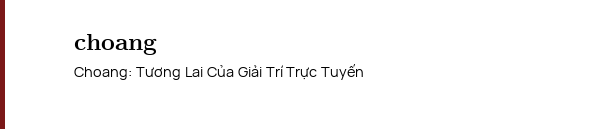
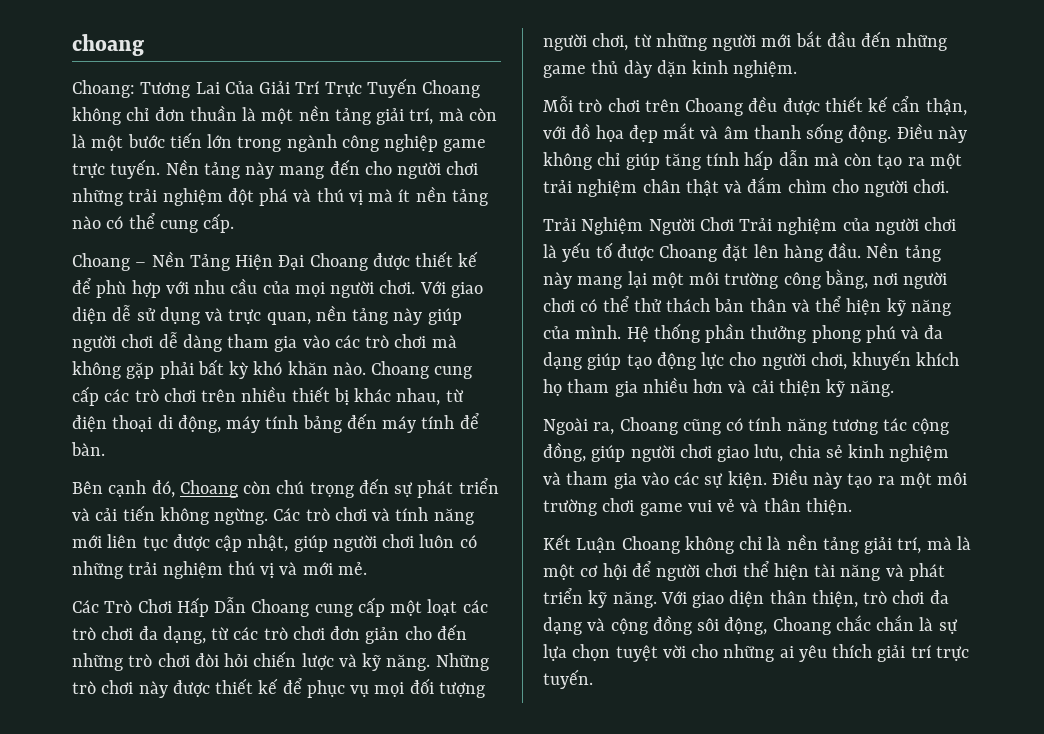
(365, 72) none -> [422,80,481,98] [72,105,497,125] [72,132,487,152] [72,159,479,179] [72,186,488,206] [72,213,235,233] [72,251,479,271] [72,278,483,298] [72,305,462,325] [72,332,457,352] [72,359,473,379] [72,386,464,406] [72,413,479,433] [71,442,105,456] [72,478,499,498] [72,505,474,525] [72,534,477,552] [72,561,367,579] [72,597,488,617] [72,624,467,644] [72,651,489,671] [72,678,485,698] [543,31,948,51] [543,60,798,78] [543,96,967,116] [543,123,967,143] [543,150,962,170] [543,177,950,197] [543,217,957,235] [543,242,941,262] [543,269,948,289] [543,296,951,316] [543,323,944,343] [543,350,960,370] [543,377,895,397] [543,417,950,435] [543,442,950,462] [543,469,968,489] [543,498,852,516] [543,534,971,554] [543,561,945,581] [543,588,949,608] [543,615,958,635] [543,644,969,662] [543,669,593,689] Choang không chỉ đơn thuần là một nền tảng giải trí, mà còn là một bước tiến lớn trong ngành công nghiệp game trực tuyến. Nền tảng này mang đến cho người chơi những trải nghiệm đột phá và thú vị mà ít nền tảng nào có thể cung cấp. // Choang – Nền Tảng Hiện Đại Choang được thiết kế để phù hợp với nhu cầu của mọi người chơi. Với giao diện dễ sử dụng và trực quan, nền tảng này giúp người chơi dễ dàng tham gia vào các trò chơi mà không gặp phải bất kỳ khó khăn nào. Choang cung cấp các trò chơi trên nhiều thiết bị khác nhau, từ điện thoại di động, máy tính bảng đến máy tính để bàn. // Bên cạnh đó, Choang còn chú trọng đến sự phát triển và cải tiến không ngừng. Các trò chơi và tính năng mới liên tục được cập nhật, giúp người chơi luôn có những trải nghiệm thú vị và mới mẻ. // Các Trò Chơi Hấp Dẫn Choang cung cấp một loạt các trò chơi đa dạng, từ các trò chơi đơn giản cho đến những trò chơi đòi hỏi chiến lược và kỹ năng. Những trò chơi này được thiết kế để phục vụ mọi đối tượng người chơi, từ những người mới bắt đầu đến những game thủ dày dặn kinh nghiệm. // Mỗi trò chơi trên Choang đều được thiết kế cẩn thận, với đồ họa đẹp mắt và âm thanh sống động. Điều này không chỉ giúp tăng tính hấp dẫn mà còn tạo ra một trải nghiệm chân thật và đắm chìm cho người chơi. // Trải Nghiệm Người Chơi Trải nghiệm của người chơi là yếu tố được Choang đặt lên hàng đầu. Nền tảng này mang lại một môi trường công bằng, nơi người chơi có thể thử thách bản thân và thể hiện kỹ năng của mình. Hệ thống phần thưởng phong phú và đa dạng giúp tạo động lực cho người chơi, khuyến khích họ tham gia nhiều hơn và cải thiện kỹ năng. // Ngoài ra, Choang cũng có tính năng tương tác cộng đồng, giúp người chơi giao lưu, chia sẻ kinh nghiệm và tham gia vào các sự kiện. Điều này tạo ra một môi trường chơi game vui vẻ và thân thiện. // Kết Luận Choang không chỉ là nền tảng giải trí, mà là một cơ hội để người chơi thể hiện tài năng và phát triển kỹ năng. Với giao diện thân thiện, trò chơi đa dạng và cộng đồng sôi động, Choang chắc chắn là sự lựa chọn tuyệt vời cho những ai yêu thích giải trí trực tuyến.

